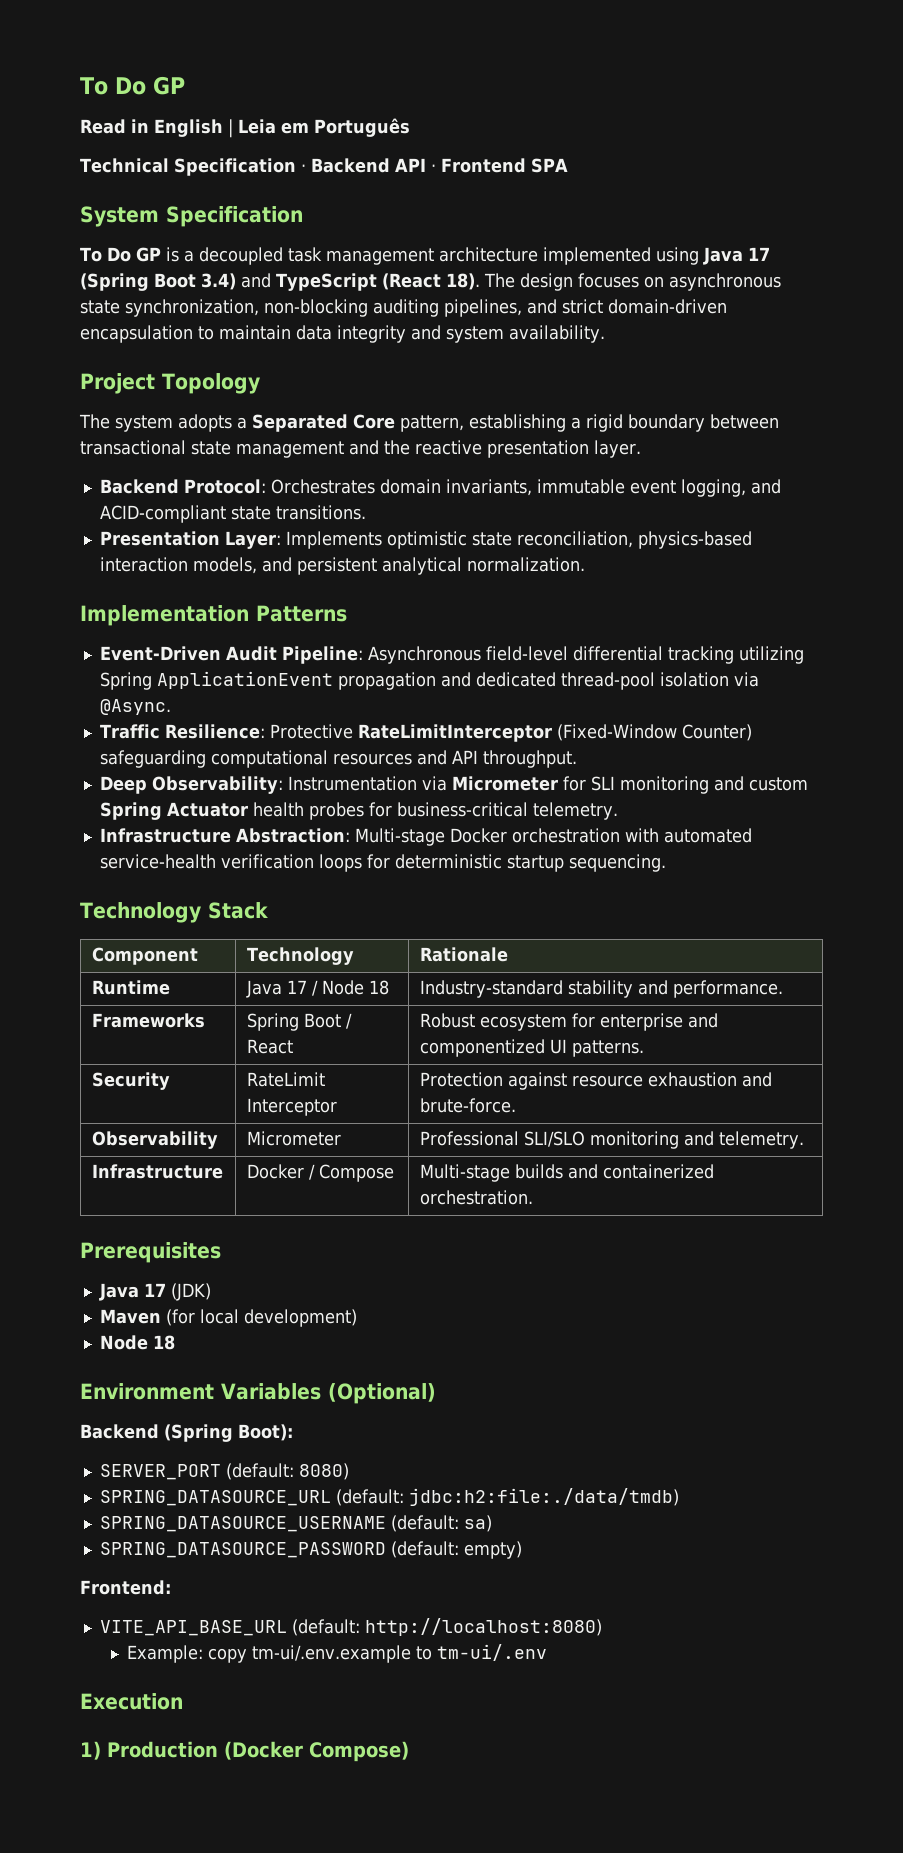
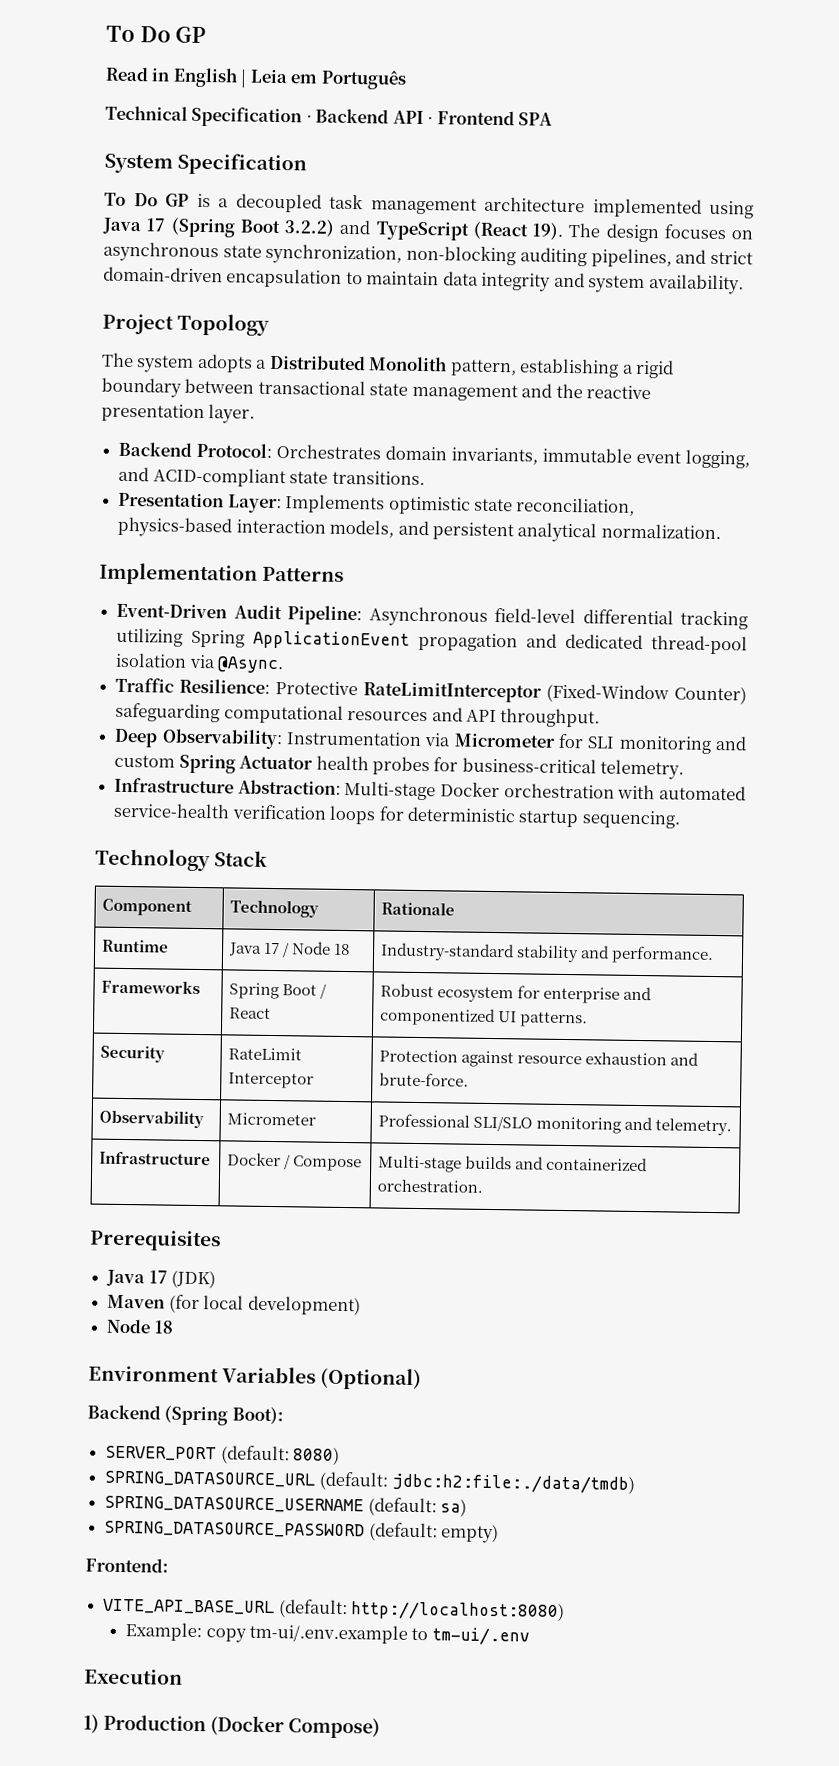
[201,273,236,290] 3.4) -> [284,219,335,237] 3.2.2)
[445,273,480,290] 18). -> [532,222,563,240] 19).
[252,414,395,432] Separated Core -> [268,354,448,372] Distributed Monolith

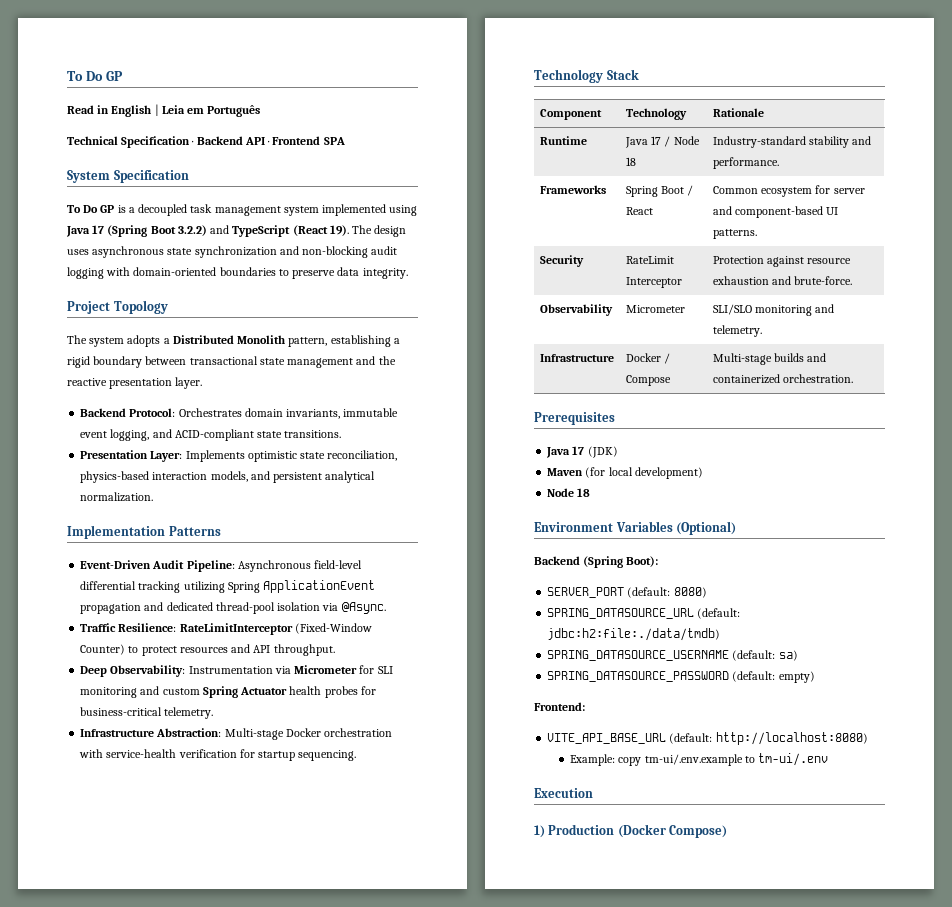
[484,196,585,213] architecture -> [283,206,319,216] system
[663,224,753,240] [103,241,754,268] [103,266,744,295] focuses on asynchronous state synchronization, non-blocking auditing pipelines, and strict domain-driven encapsulation to maintain data integrity and system availability. -> [67,246,398,258] [67,267,408,279] uses asynchronous state synchronization and non-blocking audit logging with domain-oriented boundaries to preserve data integrity.
[275,681,359,696] Protective -> (177, 627) none
[115,702,344,724] safeguarding computational -> [128,646,177,656] to protect
[659,785,746,801] automated -> (104, 753) none
[329,805,516,825] loops for deterministic -> [239,749,255,758] for
[380,983,435,998] Robust -> [712,186,758,194] Common
[543,986,653,1004] [380,1007,497,1027] enterprise and componentized -> [833,188,865,194] [712,206,824,218] server and component-based
[378,1113,471,1128] Professional -> (685, 309) none

